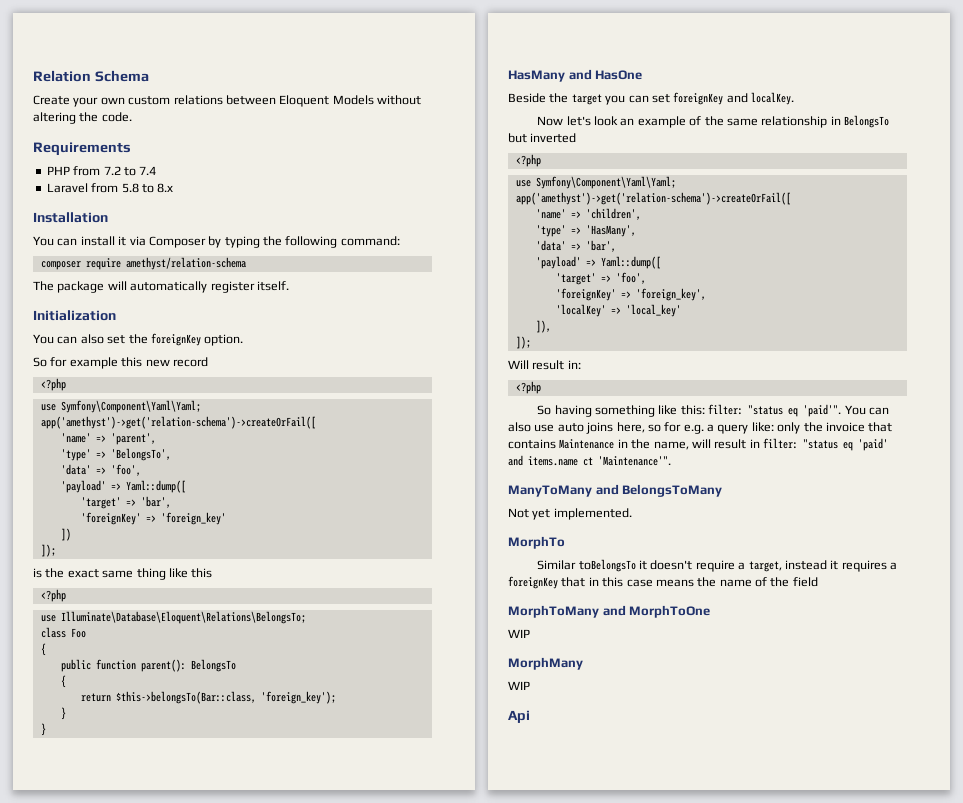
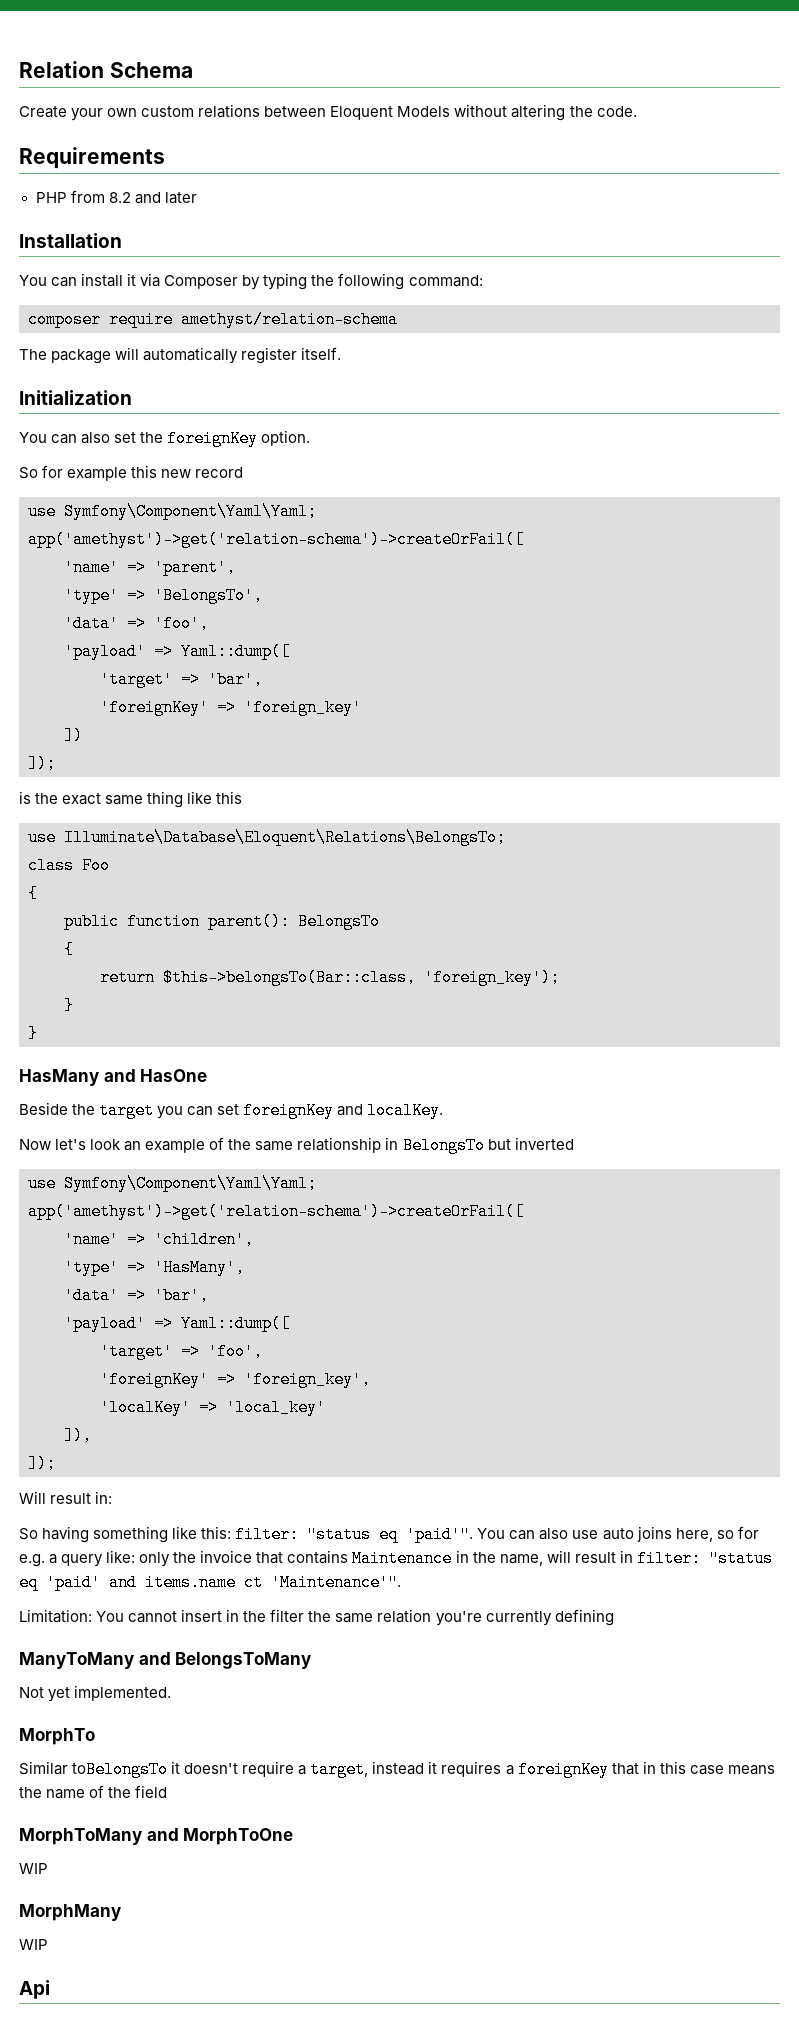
[103,166,157,176] [46,183,174,193] 7.2 to 7.4 // Laravel from 5.8 to 8.x -> [108,192,197,204] 8.2 and later
[40,378,66,391] // <?php -> (244, 472) none
[40,589,66,602] // <?php -> (243, 797) none
[515,154,541,167] // <?php -> (574, 1143) none
[515,381,541,394] // <?php -> (113, 1497) none
(671, 461) none -> [19,1609,614,1626] // Limitation: You cannot insert in the filter the same relation you're currently defining

